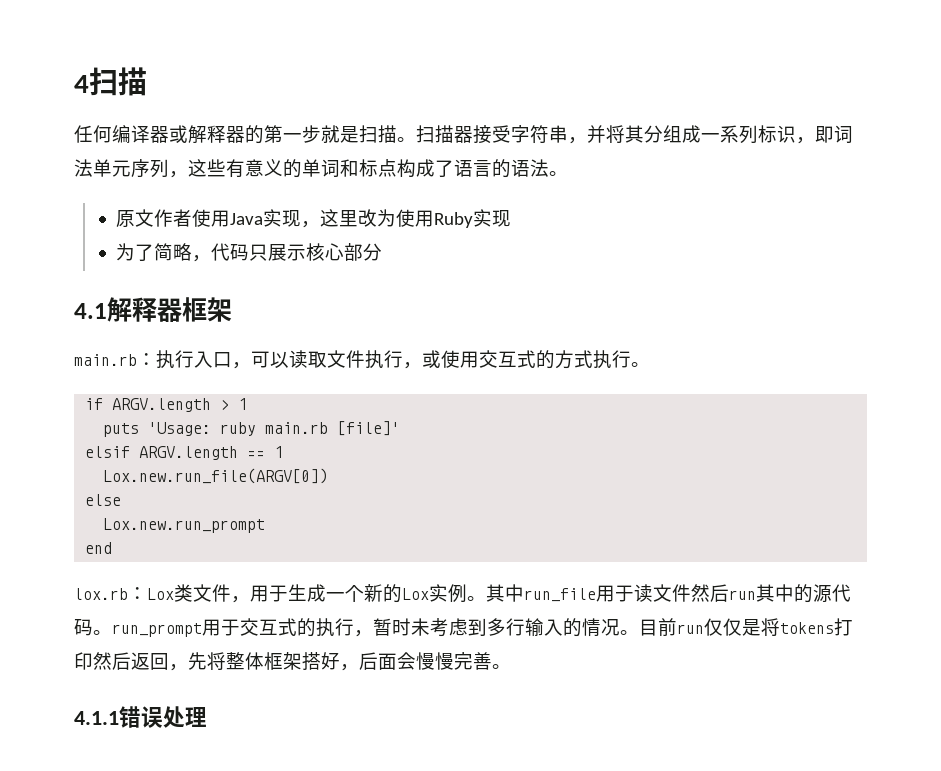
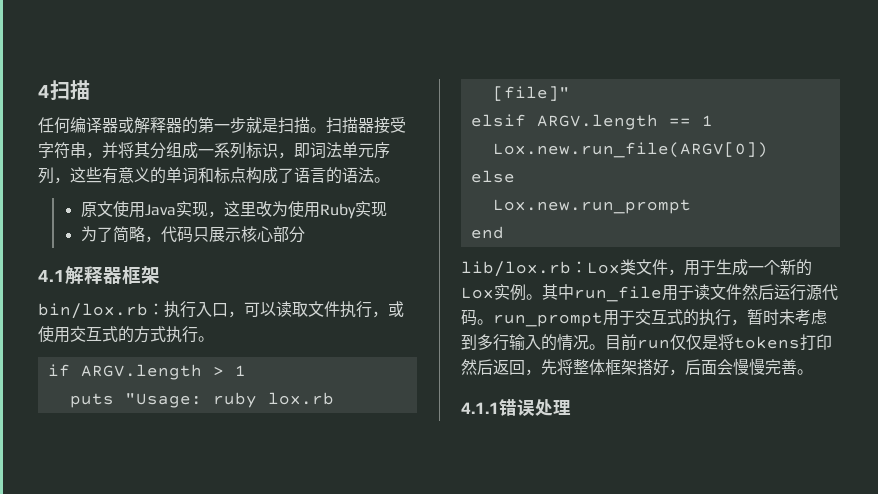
[153,209,192,227] 作者 -> (113, 209) none
[74,354,137,366] main.rb -> [38,303,148,319] bin/lox.rb
[148,421,401,436] 'Usage: ruby main.rb [file]' -> [124,392,334,408] [492,86,570,101] "Usage: ruby lox.rb [file]"
[74,588,128,600] lox.rb -> [461,261,571,277] lib/lox.rb
[729,584,813,603] run其中的 -> [774,284,806,301] 运行

